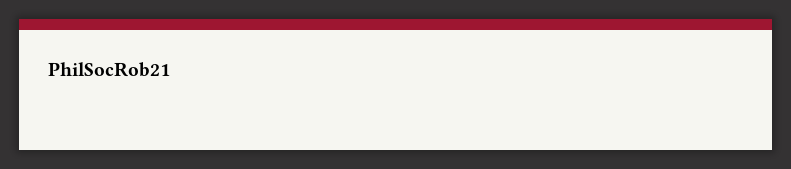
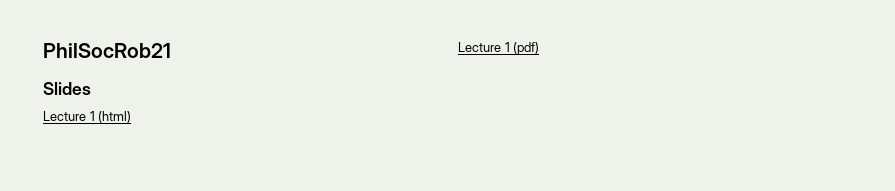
(170, 69) none -> [43,82,91,95] [43,111,132,123] [458,42,540,55] // Slides // Lecture 1 (html) // Lecture 1 (pdf)

